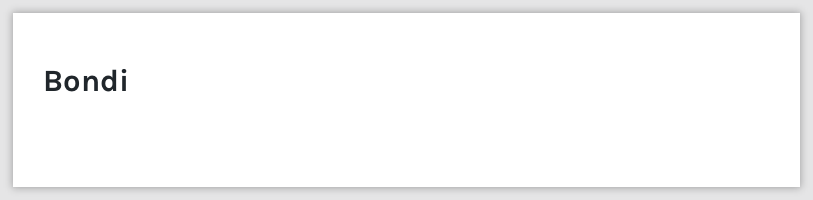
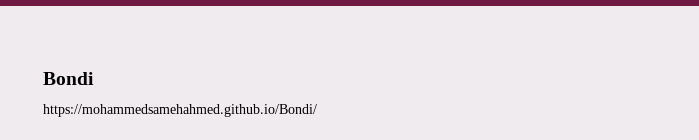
(129, 80) none -> [43,104,317,117] // https://mohammedsamehahmed.github.io/Bondi/

